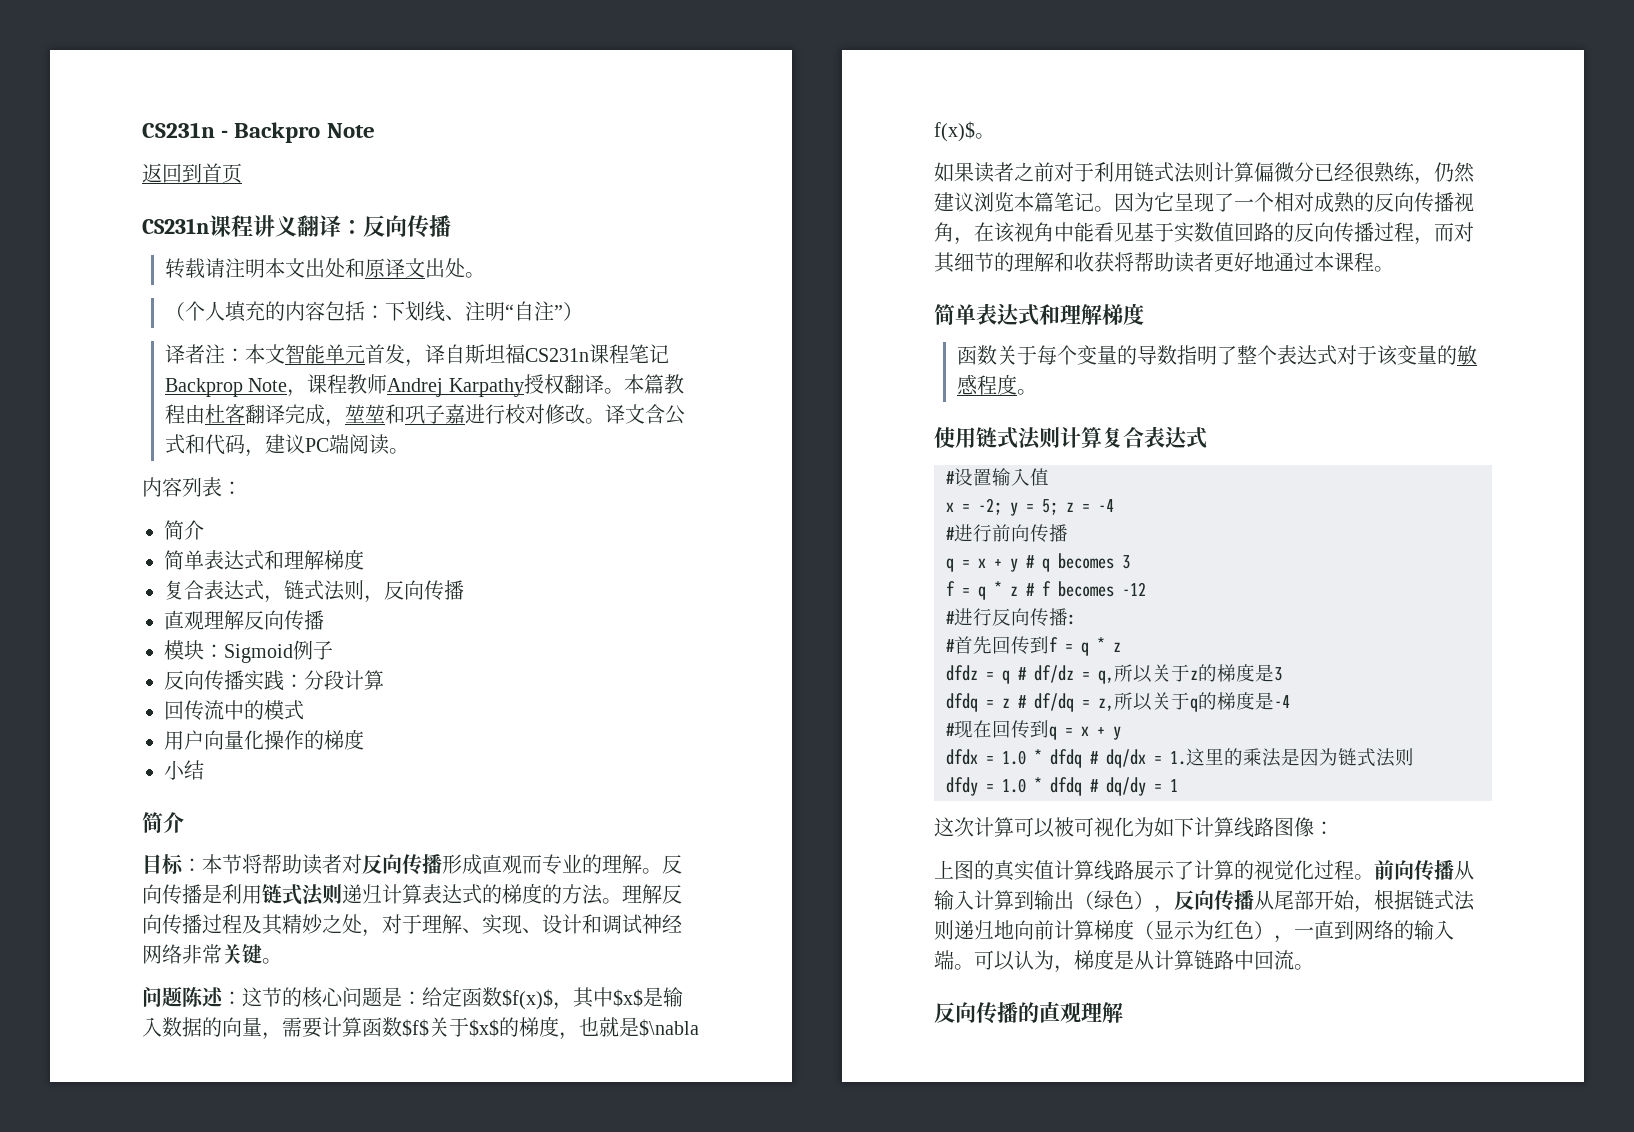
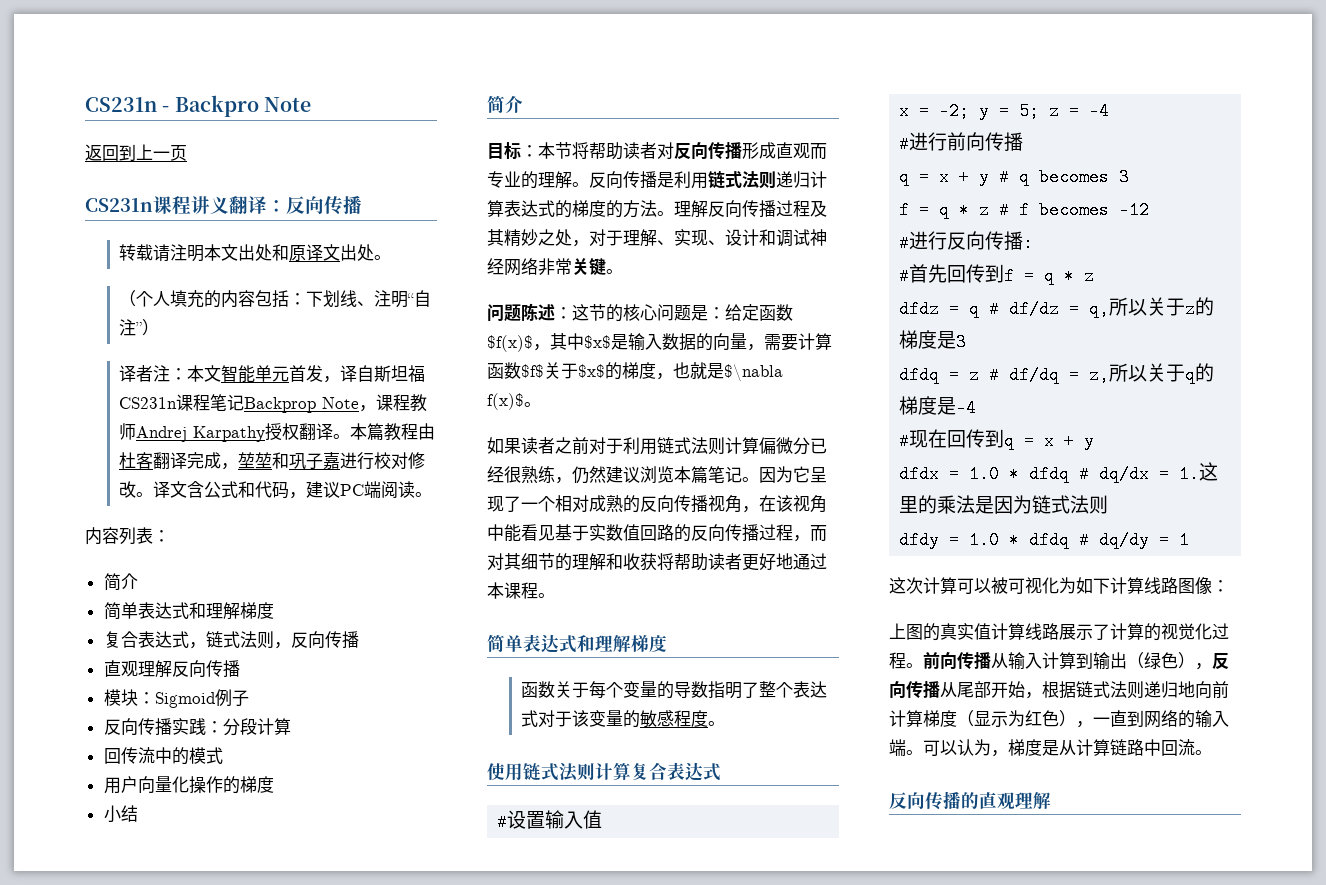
[202,163,222,183] 首 -> [136,144,170,160] 上一

